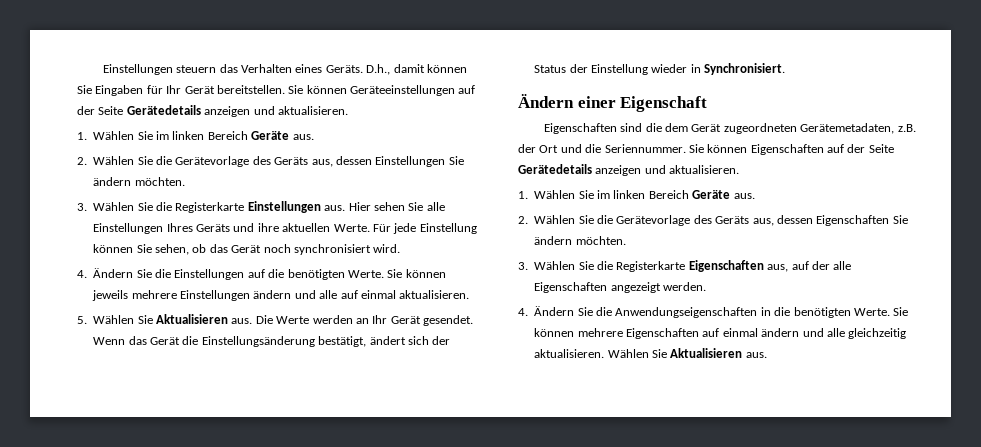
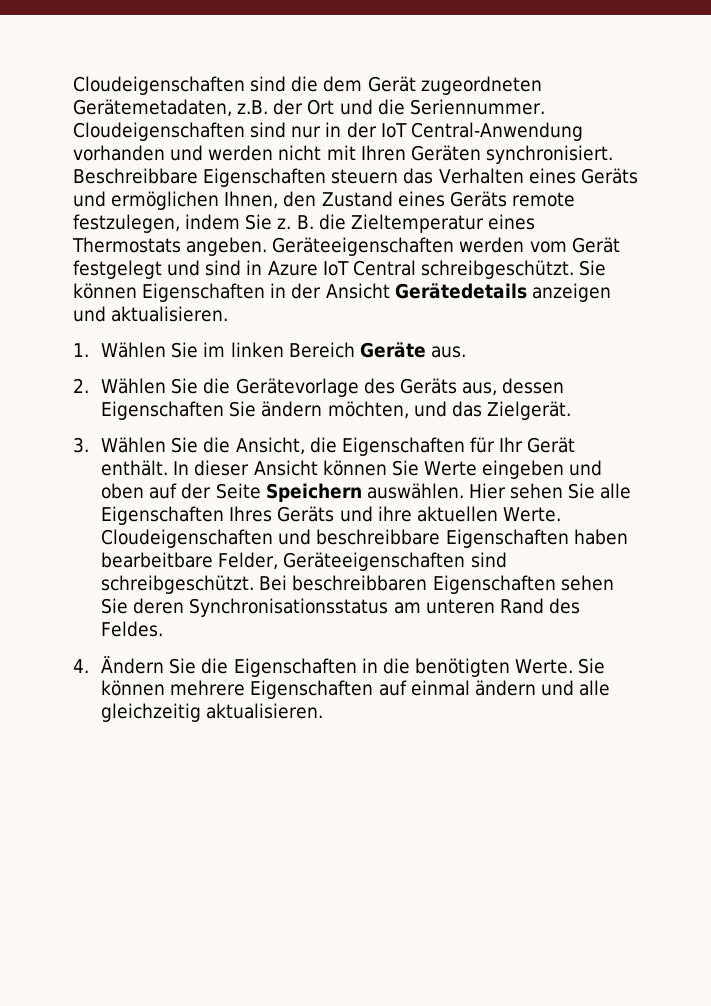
[102,64,467,75] [77,85,476,96] [77,105,348,117] [77,131,314,140] [77,156,464,167] [93,177,185,186] [77,201,445,213] [93,223,477,234] [93,244,401,255] [77,268,446,280] [92,290,470,301] [77,314,473,326] [93,336,451,347] [534,63,786,75] [518,94,708,112] [543,123,617,134] Einstellungen steuern das Verhalten eines Geräts. D.h., damit können Sie Eingaben für Ihr Gerät bereitstellen. Sie können Geräteeinstellungen auf der Seite Gerätedetails anzeigen und aktualisieren. // 1. Wählen Sie im linken Bereich Geräte aus. // 2. Wählen Sie die Gerätevorlage des Geräts aus, dessen Einstellungen Sie ändern möchten. // 3. Wählen Sie die Registerkarte Einstellungen aus. Hier sehen Sie alle Einstellungen Ihres Geräts und ihre aktuellen Werte. Für jede Einstellung können Sie sehen, ob das Gerät noch synchronisiert wird. // 4. Ändern Sie die Einstellungen auf die benötigten Werte. Sie können jeweils mehrere Einstellungen ändern und alle auf einmal aktualisieren. // 5. Wählen Sie Aktualisieren aus. Die Werte werden an Ihr Gerät gesendet. Wenn das Gerät die Einstellungsänderung bestätigt, ändert sich der Status der Einstellung wieder in Synchronisiert. // Ändern einer Eigenschaft // Eigenschaften -> [73,76,245,95] Cloudeigenschaften
[688,144,894,155] Sie können Eigenschaften auf der Seite -> [73,122,583,141] [73,145,613,164] [73,168,638,187] [73,191,575,210] [73,214,535,233] [72,237,620,256] [73,260,607,279] [73,283,390,302] Cloudeigenschaften sind nur in der IoT Central-Anwendung vorhanden und werden nicht mit Ihren Geräten synchronisiert. Beschreibbare Eigenschaften steuern das Verhalten eines Geräts und ermöglichen Ihnen, den Zustand eines Geräts remote festzulegen, indem Sie z. B. die Zieltemperatur eines Thermostats angeben. Geräteeigenschaften werden vom Gerät festgelegt und sind in Azure IoT Central schreibgeschützt. Sie können Eigenschaften in der Ansicht
[575,236,626,245] [518,260,852,272] [534,282,706,293] [518,306,758,318] möchten. // 3. Wählen Sie die Registerkarte Eigenschaften aus, auf der alle Eigenschaften angezeigt werden. // 4. Ändern Sie die Anwendungseigenschaften -> [327,401,572,420] [73,437,576,456] [101,460,603,479] [101,483,632,502] [101,506,562,525] [101,529,628,548] [101,552,507,571] [101,575,614,594] [101,598,581,617] [101,621,164,637] [73,656,357,677] möchten, und das Zielgerät. // 3. Wählen Sie die Ansicht, die Eigenschaften für Ihr Gerät enthält. In dieser Ansicht können Sie Werte eingeben und oben auf der Seite Speichern auswählen. Hier sehen Sie alle Eigenschaften Ihres Geräts und ihre aktuellen Werte. Cloudeigenschaften und beschreibbare Eigenschaften haben bearbeitbare Felder, Geräteeigenschaften sind schreibgeschützt. Bei beschreibbaren Eigenschaften sehen Sie deren Synchronisationsstatus am unteren Rand des Feldes. // 4. Ändern Sie die Eigenschaften
[607,348,767,358] Wählen Sie Aktualisieren aus. -> (324, 711) none

